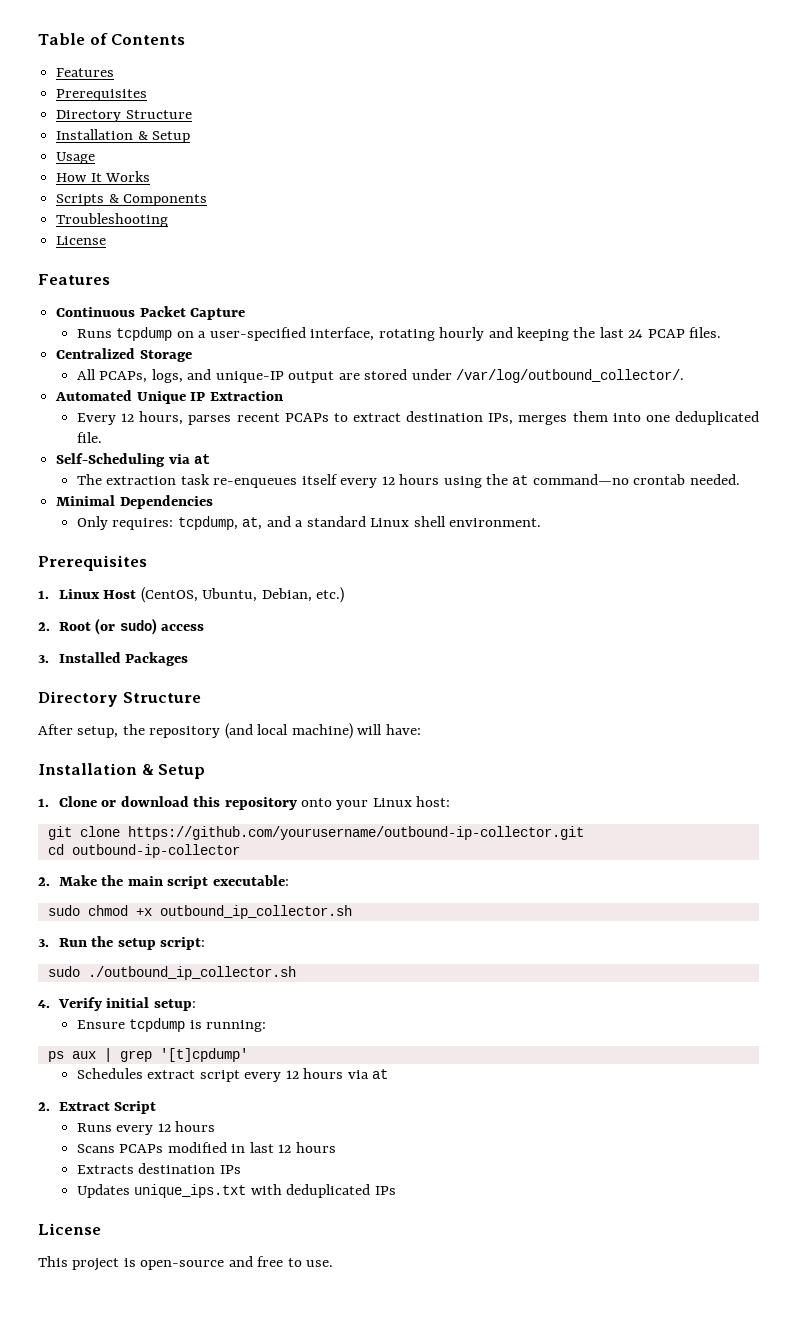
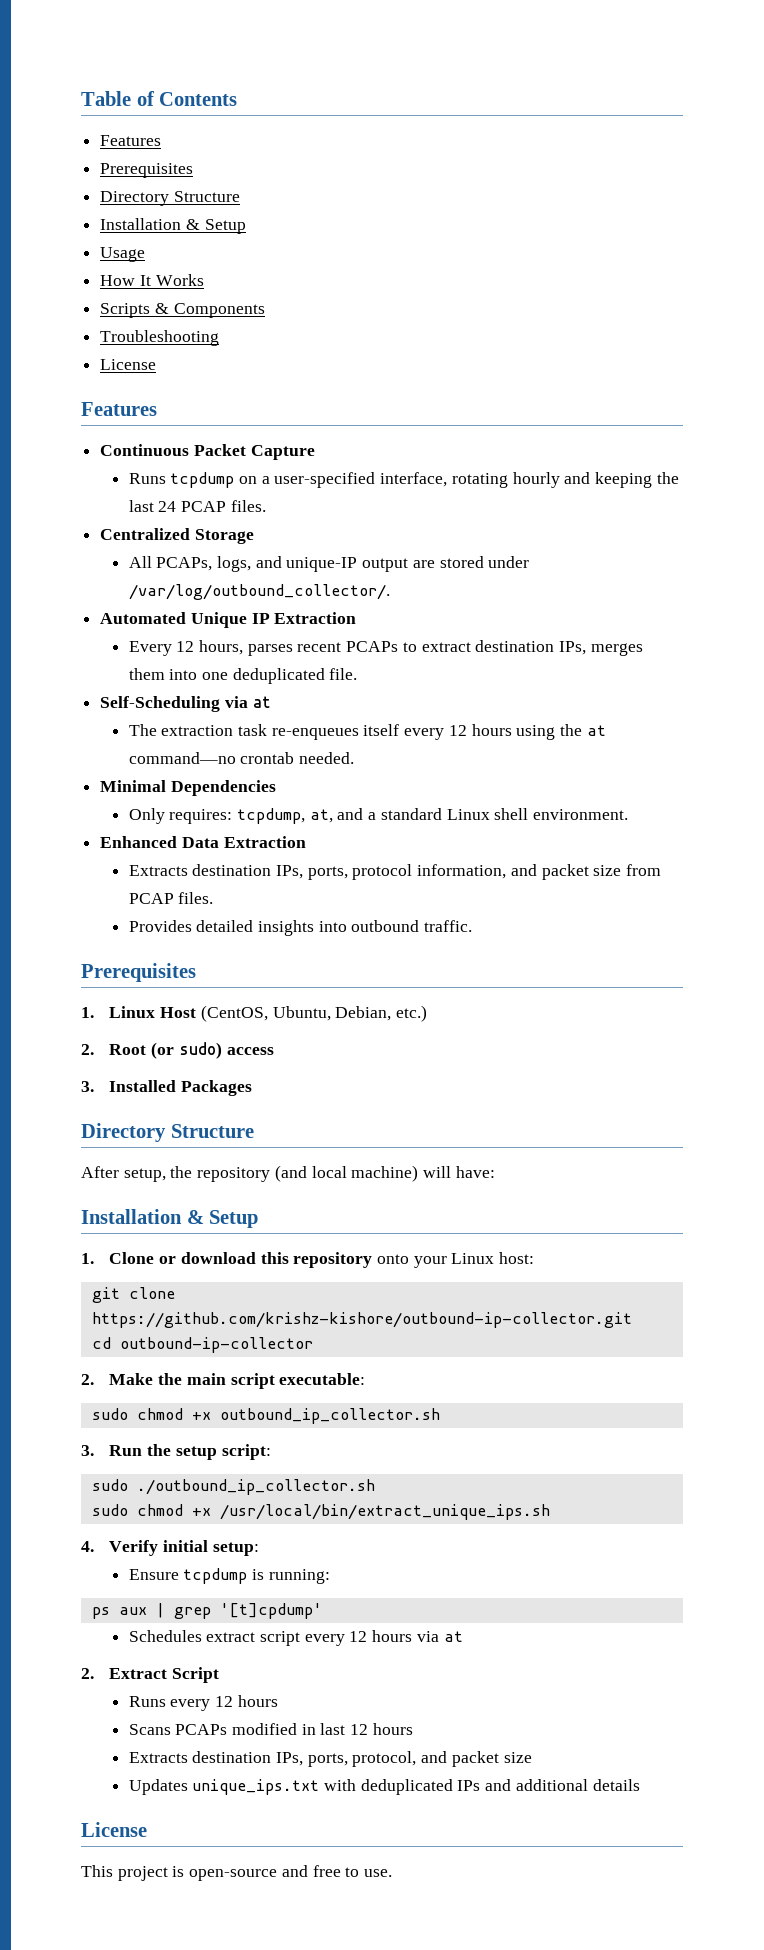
(541, 522) none -> [100,836,306,848] [128,864,662,880] [128,892,214,904] [128,920,473,936] // Enhanced Data Extraction // Extracts destination IPs, ports, protocol information, and packet size from PCAP files. // Provides detailed insights into outbound traffic.
[127,826,584,840] https://github.com/yourusername/outbound-ip-collector.git -> [91,1312,632,1328] https://github.com/krishz-kishore/outbound-ip-collector.git
(296, 973) none -> [91,1504,550,1520] // sudo chmod +x /usr/local/bin/extract_unique_ips.sh
[219,1165,241,1174] IPs -> [276,1751,532,1767] IPs, ports, protocol, and packet size
(396, 1190) none -> [485,1779,640,1791] and additional details

